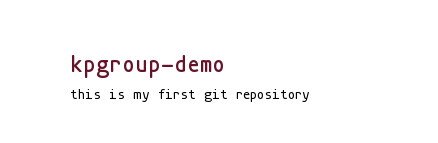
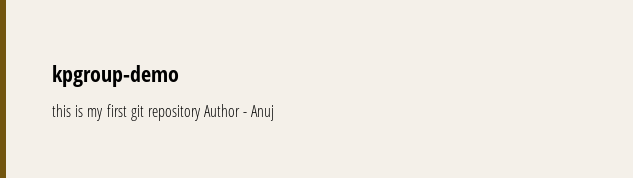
(310, 95) none -> [204,104,275,121] Author - Anuj

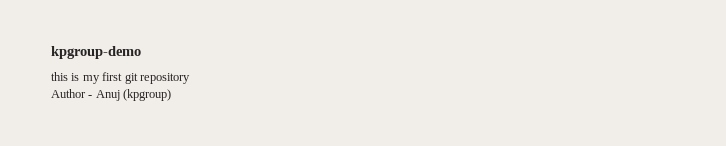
(201, 113) none -> (190, 78) //
(275, 113) none -> [123,89,172,101] (kpgroup)

